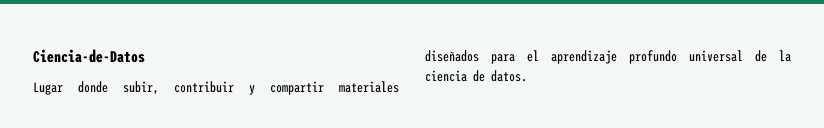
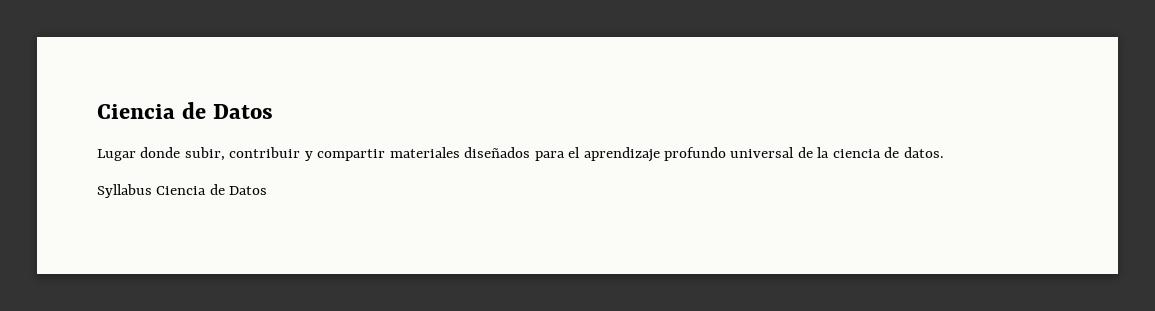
[33,49,145,63] Ciencia-de-Datos -> [97,102,274,119] Ciencia de Datos
(527, 76) none -> [97,184,268,198] // Syllabus Ciencia de Datos

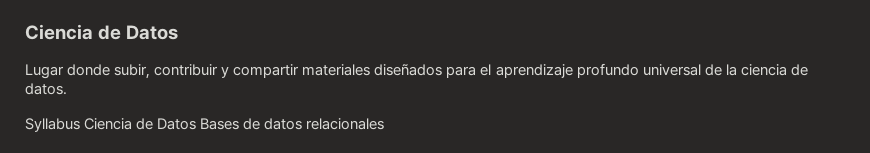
(268, 190) none -> [200,118,385,130] Bases de datos relacionales

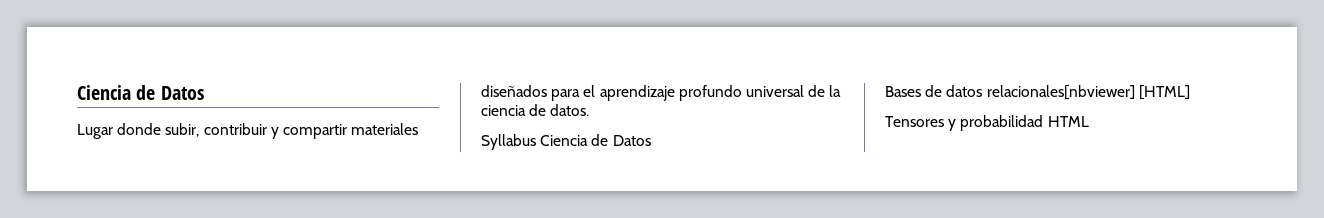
(197, 124) none -> (651, 140) //
[306,118,385,130] relacionales -> [986,85,1190,100] [885,115,1089,131] relacionales[nbviewer] [HTML] // Tensores y probabilidad HTML

